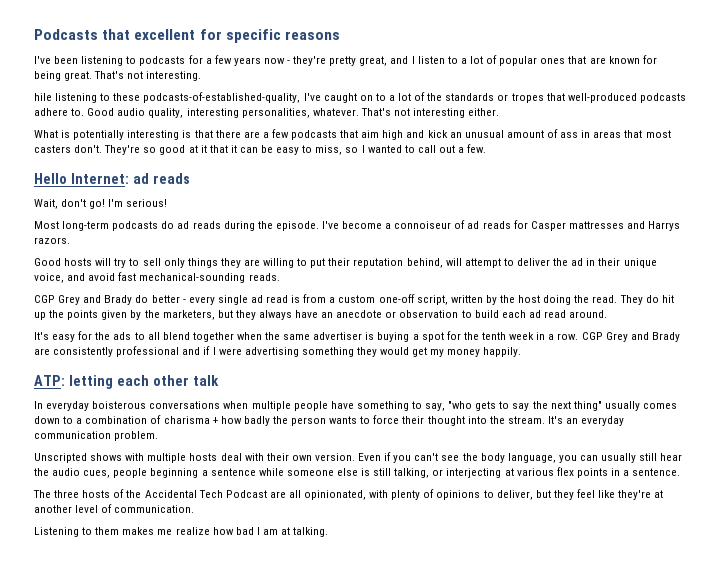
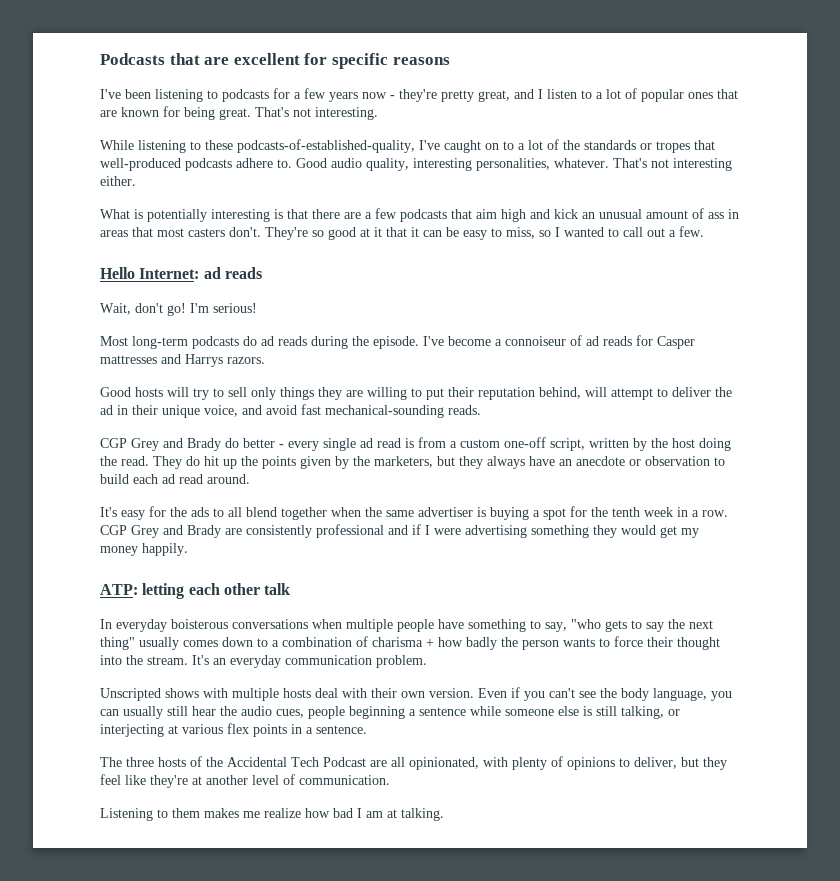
(131, 34) none -> [204,57,230,65] are
[34,93,52,101] hile -> [100,140,134,150] While

